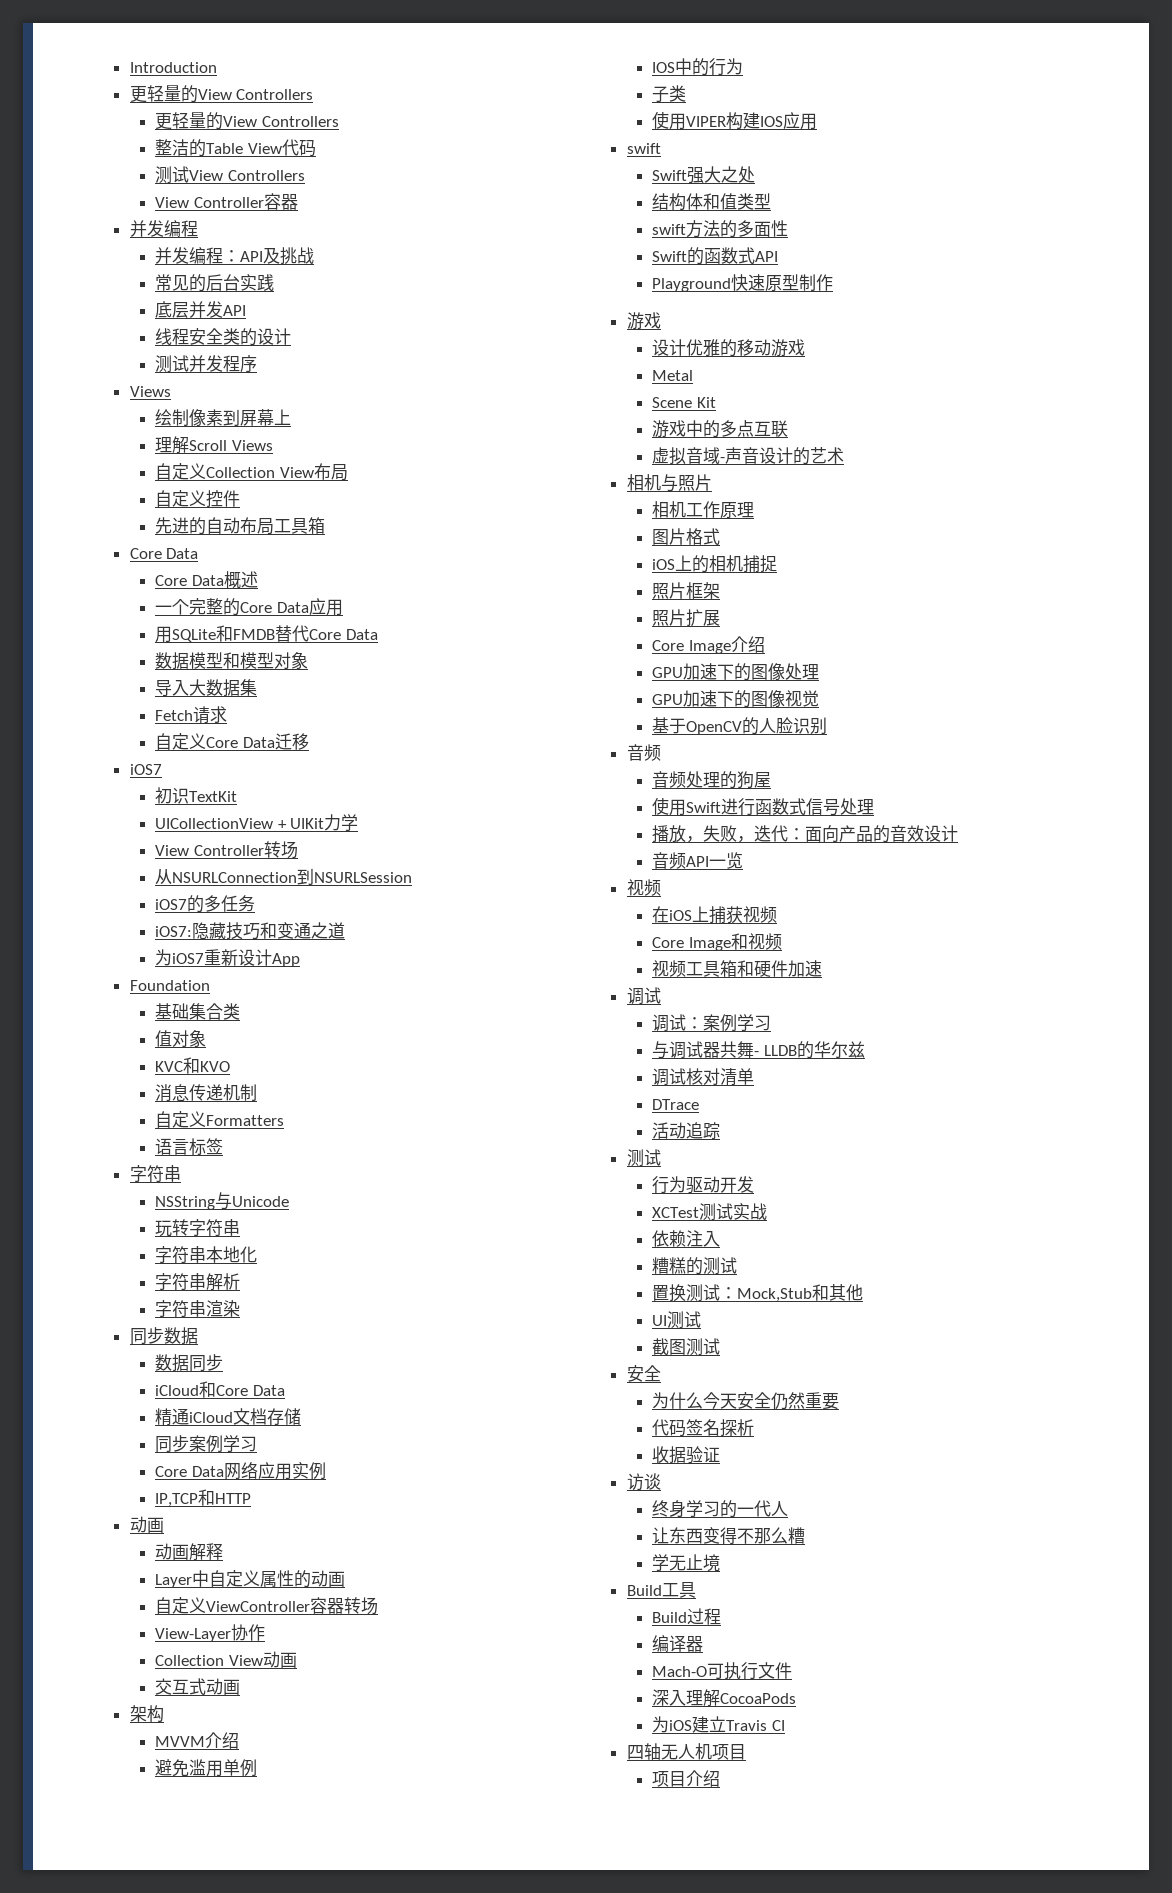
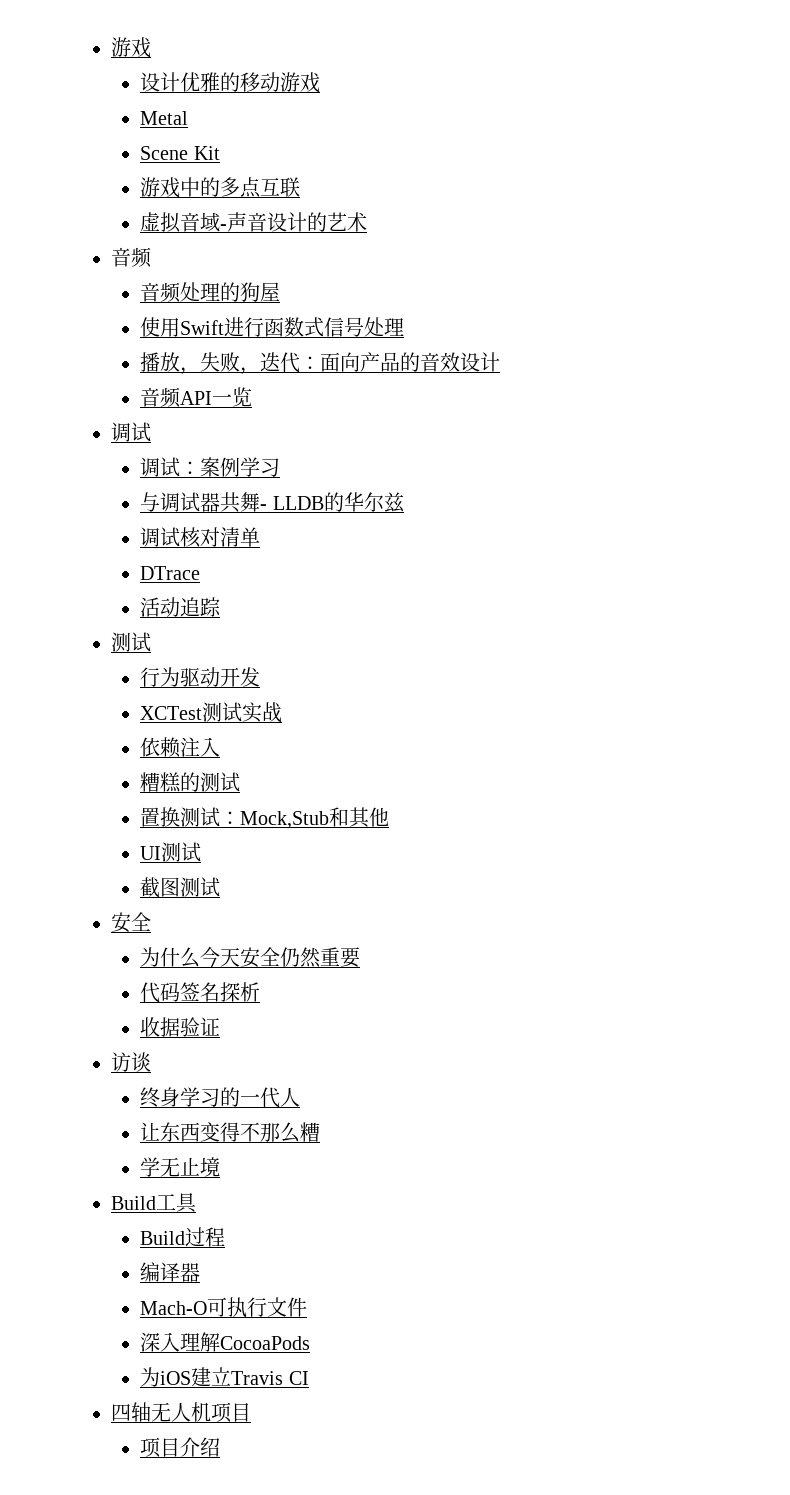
[129,62,217,73] [129,85,314,103] [155,112,339,130] [155,139,316,157] [155,166,305,184] [155,193,298,210] [129,220,198,237] [155,247,315,265] [155,274,275,292] [155,301,247,318] [155,328,292,346] [155,355,258,373] [129,386,171,397] [155,409,292,426] [155,436,273,454] [155,463,348,481] [155,490,241,508] [155,517,326,535] [129,548,199,559] [155,571,258,589] [155,598,343,616] [155,625,378,643] [155,652,309,670] [155,679,258,697] [155,706,228,724] [155,733,309,750] [129,764,162,775] [155,787,238,804] [155,814,359,831] [155,841,298,859] [155,868,413,885] [155,895,256,913] [155,922,346,940] [155,949,301,967] [129,980,210,991] [155,1003,241,1020] [155,1030,207,1047] [155,1057,231,1074] [155,1084,258,1102] [155,1111,285,1128] [155,1138,224,1156] [129,1165,181,1183] [155,1192,290,1210] [155,1219,241,1237] [155,1246,258,1264] [155,1273,241,1291] [155,1300,241,1318] [129,1327,198,1345] [155,1354,224,1372] [155,1381,285,1398] [155,1408,302,1425] [155,1435,258,1453] [155,1462,326,1480] [155,1489,252,1507] [129,1516,164,1533] [155,1543,224,1561] [155,1570,346,1588] [155,1597,379,1615] [155,1624,266,1642] [155,1651,297,1668] [155,1678,241,1695] [129,1705,164,1723] [155,1732,240,1749] [155,1759,258,1777] [652,58,744,76] [652,85,687,103] [652,111,818,130] [626,143,661,154] [652,166,756,184] [652,193,772,211] [652,220,789,238] [652,247,779,265] [652,274,834,292] Introduction // 更轻量的View Controllers // 更轻量的View Controllers // 整洁的Table View代码 // 测试View Controllers // View Controller容器 // 并发编程 // 并发编程：API及挑战 // 常见的后台实践 // 底层并发API // 线程安全类的设计 // 测试并发程序 // Views // 绘制像素到屏幕上 // 理解Scroll Views // 自定义Collection View布局 // 自定义控件 // 先进的自动布局工具箱 // Core Data // Core Data概述 // 一个完整的Core Data应用 // 用SQLite和FMDB替代Core Data // 数据模型和模型对象 // 导入大数据集 // Fetch请求 // 自定义Core Data迁移 // iOS7 // 初识TextKit // UICollectionView + UIKit力学 // View Controller转场 // 从NSURLConnection到NSURLSession // iOS7的多任务 // iOS7:隐藏技巧和变通之道 // 为iOS7重新设计App // Foundation // 基础集合类 // 值对象 // KVC和KVO // 消息传递机制 // 自定义Formatters // 语言标签 // 字符串 // NSString与Unicode // 玩转字符串 // 字符串本地化 // 字符串解析 // 字符串渲染 // 同步数据 // 数据同步 // iCloud和Core Data // 精通iCloud文档存储 // 同步案例学习 // Core Data网络应用实例 // IP,TCP和HTTP // 动画 // 动画解释 // Layer中自定义属性的动画 // 自定义ViewController容器转场 // View-Layer协作 // Collection View动画 // 交互式动画 // 架构 // MVVM介绍 // 避免滥用单例 // IOS中的行为 // 子类 // 使用VIPER构建IOS应用 // swift // Swift强大之处 // 结构体和值类型 // swift方法的多面性 // Swift的函数式API // Playground快速原型制作 // -> (111, 47) none
[626,474,712,492] [652,501,755,518] [652,528,721,545] [652,555,778,573] [652,582,721,599] [652,609,721,627] [652,636,765,654] [652,663,820,681] [652,690,820,708] [652,717,828,735] // 相机与照片 // 相机工作原理 // 图片格式 // iOS上的相机捕捉 // 照片框架 // 照片扩展 // Core Image介绍 // GPU加速下的图像处理 // GPU加速下的图像视觉 // 基于OpenCV的人脸识别 -> (368, 222) none
[626,879,661,896] [652,906,778,924] [652,933,782,951] [652,960,823,977] // 视频 // 在iOS上捕获视频 // Core Image和视频 // 视频工具箱和硬件加速 -> (253, 397) none

